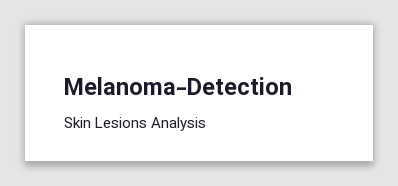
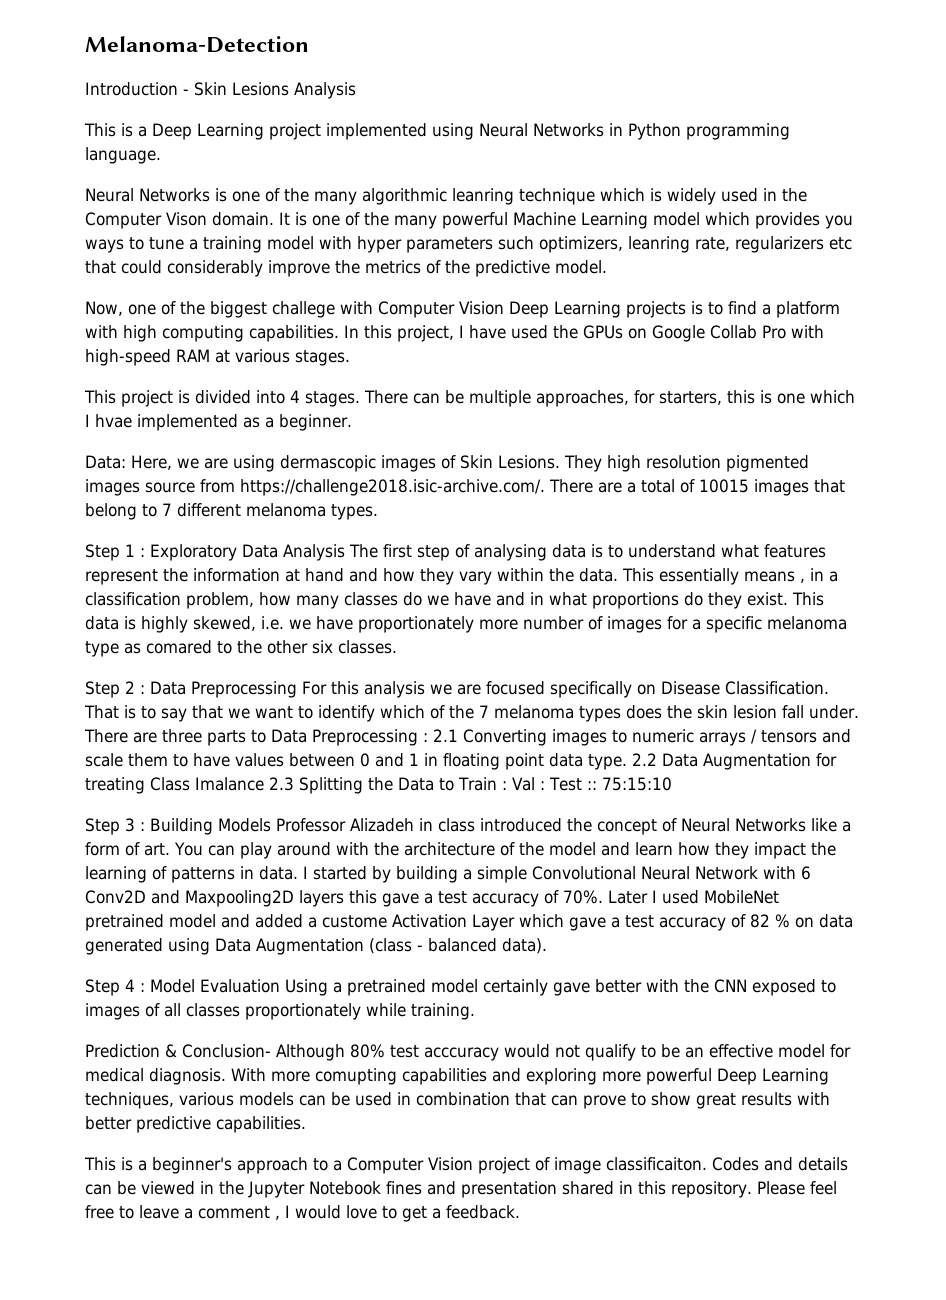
(292, 86) none -> [85,82,189,96] Introduction -
(207, 124) none -> [84,123,790,140] [85,147,161,164] [85,188,807,205] [85,212,853,229] [85,236,852,253] [85,260,607,277] [85,301,840,318] [85,325,824,342] [85,349,350,366] [84,390,855,407] [85,414,352,431] [85,455,809,472] [85,479,845,496] [85,503,378,520] [85,544,826,561] [85,568,838,585] [85,592,824,609] [85,616,847,633] [85,640,397,657] [85,681,829,698] [84,705,859,722] [84,729,851,746] [85,753,837,770] [85,777,672,794] [85,818,851,835] [85,842,836,859] [85,866,811,883] [85,890,779,907] [85,914,853,931] [85,938,547,955] [85,979,836,996] [85,1003,475,1020] [85,1044,851,1061] [85,1068,829,1085] [85,1092,830,1109] [85,1116,306,1133] [84,1157,848,1174] [85,1181,837,1198] [85,1205,520,1222] // This is a Deep Learning project implemented using Neural Networks in Python programming language. // Neural Networks is one of the many algorithmic leanring technique which is widely used in the Computer Vison domain. It is one of the many powerful Machine Learning model which provides you ways to tune a training model with hyper parameters such optimizers, leanring rate, regularizers etc that could considerably improve the metrics of the predictive model. // Now, one of the biggest challege with Computer Vision Deep Learning projects is to find a platform with high computing capabilities. In this project, I have used the GPUs on Google Collab Pro with high-speed RAM at various stages. // This project is divided into 4 stages. There can be multiple approaches, for starters, this is one which I hvae implemented as a beginner. // Data: Here, we are using dermascopic images of Skin Lesions. They high resolution pigmented images source from https://challenge2018.isic-archive.com/. There are a total of 10015 images that belong to 7 different melanoma types. // Step 1 : Exploratory Data Analysis The first step of analysing data is to understand what features represent the information at hand and how they vary within the data. This essentially means , in a classification problem, how many classes do we have and in what proportions do they exist. This data is highly skewed, i.e. we have proportionately more number of images for a specific melanoma type as comared to the other six classes. // Step 2 : Data Preprocessing For this analysis we are focused specifically on Disease Classification. That is to say that we want to identify which of the 7 melanoma types does the skin lesion fall under. There are three parts to Data Preprocessing : 2.1 Converting images to numeric arrays / tensors and scale them to have values between 0 and 1 in floating point data type. 2.2 Data Augmentation for treating Class Imalance 2.3 Splitting the Data to Train : Val : Test :: 75:15:10 // Step 3 : Building Models Professor Alizadeh in class introduced the concept of Neural Networks like a form of art. You can play around with the architecture of the model and learn how they impact the learning of patterns in data. I started by building a simple Convolutional Neural Network with 6 Conv2D and Maxpooling2D layers this gave a test accuracy of 70%. Later I used MobileNet pretrained model and added a custome Activation Layer which gave a test accuracy of 82 % on data generated using Data Augmentation (class - balanced data). // Step 4 : Model Evaluation Using a pretrained model certainly gave better with the CNN exposed to images of all classes proportionately while training. // Prediction & Conclusion- Although 80% test acccuracy would not qualify to be an effective model for medical diagnosis. With more comupting capabilities and exploring more powerful Deep Learning techniques, various models can be used in combination that can prove to show great results with better predictive capabilities. // This is a beginner's approach to a Computer Vision project of image classificaiton. Codes and details can be viewed in the Jupyter Notebook fines and presentation shared in this repository. Please feel free to leave a comment , I would love to get a feedback.

